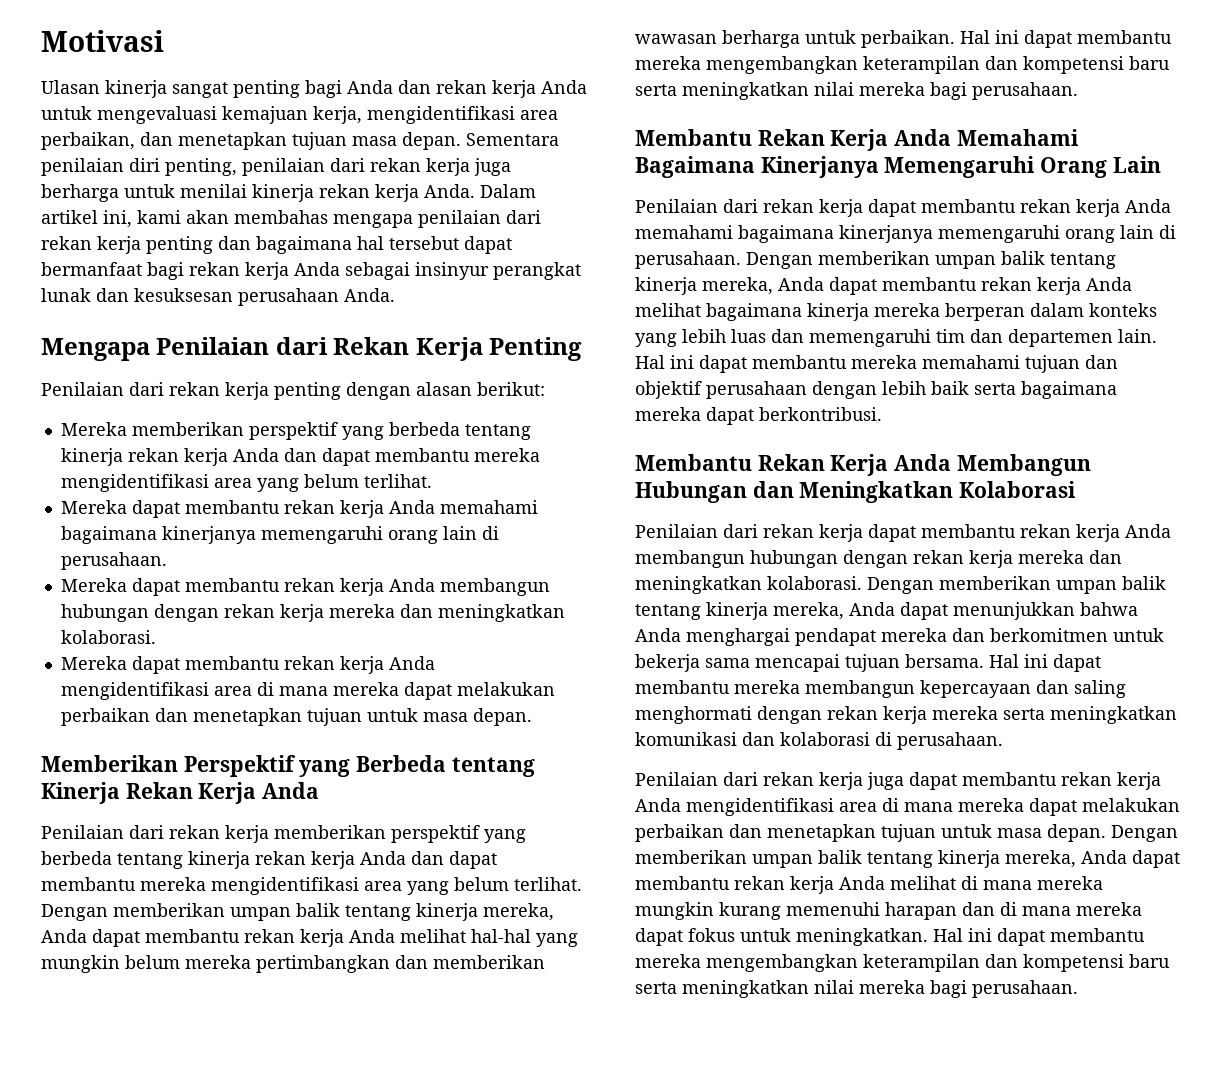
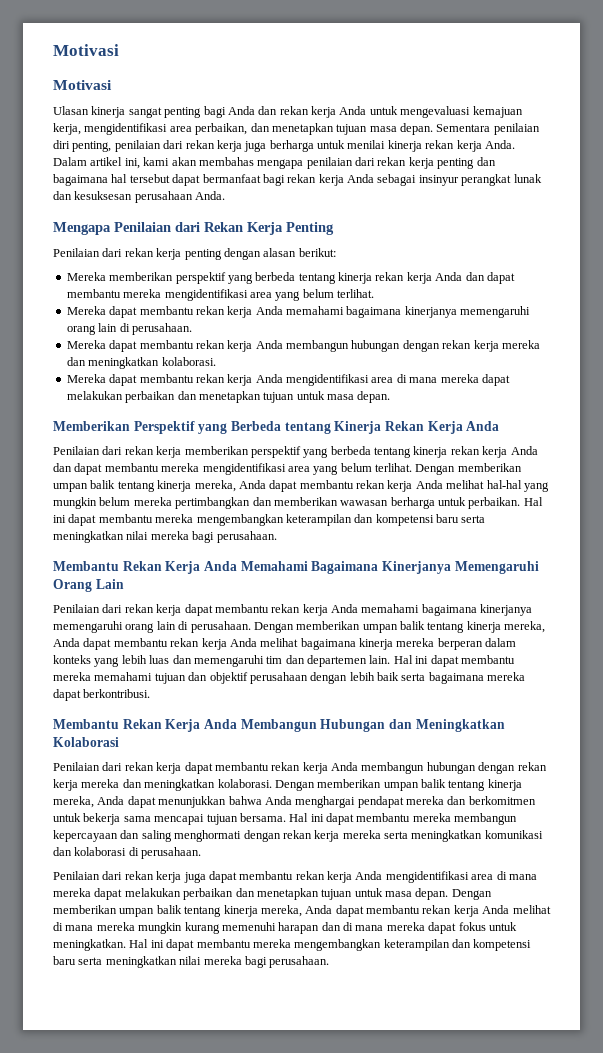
[41,30,164,52] Motivasi -> [53,44,119,56] [53,80,112,90] Motivasi // Motivasi

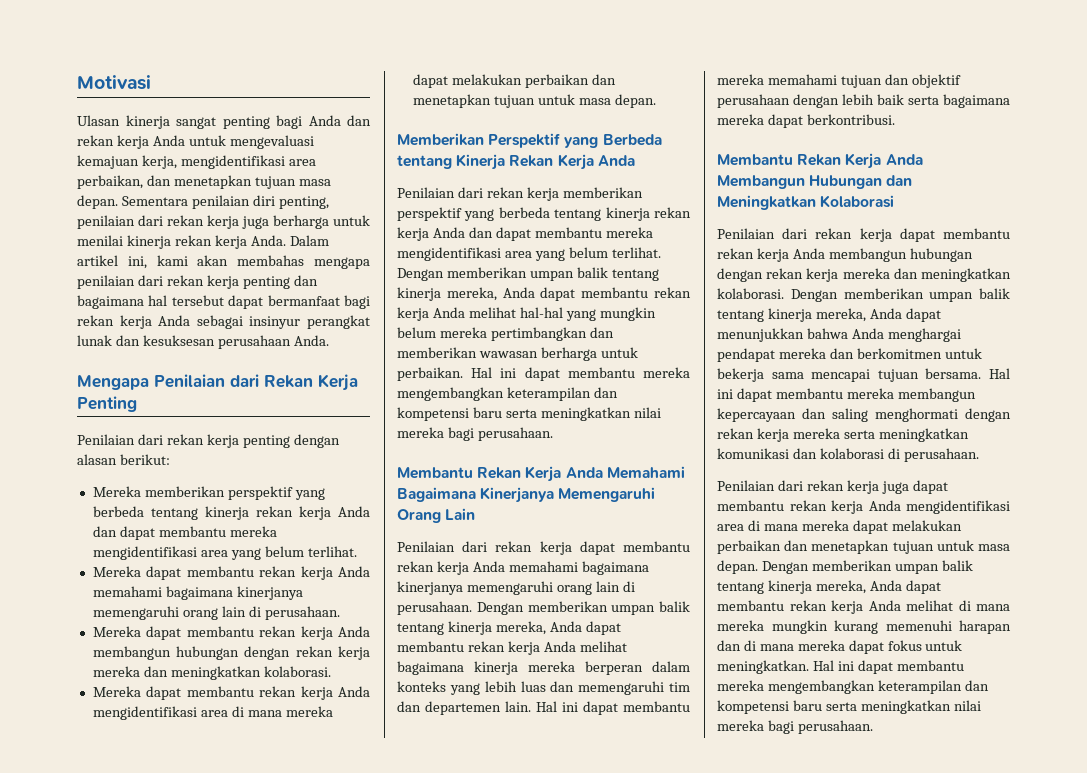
[53,44,119,56] [53,80,112,90] Motivasi // Motivasi -> [77,75,151,90] Motivasi

